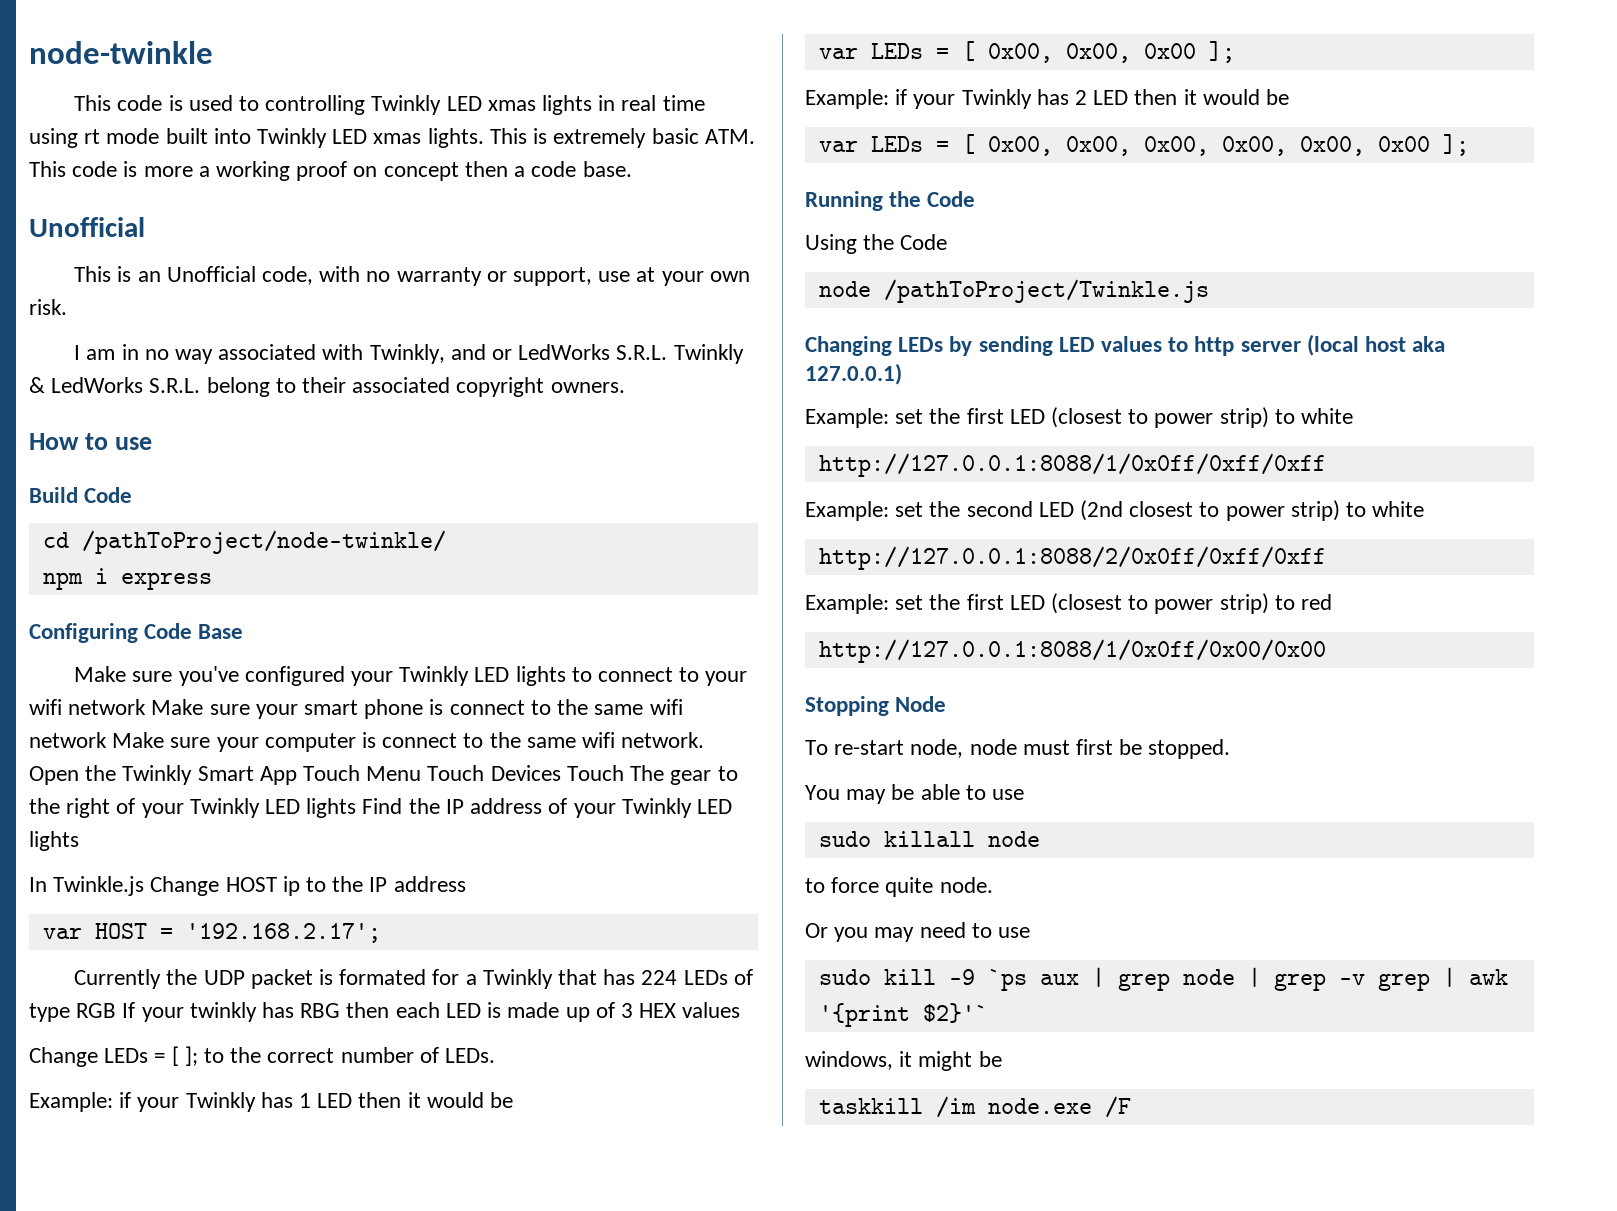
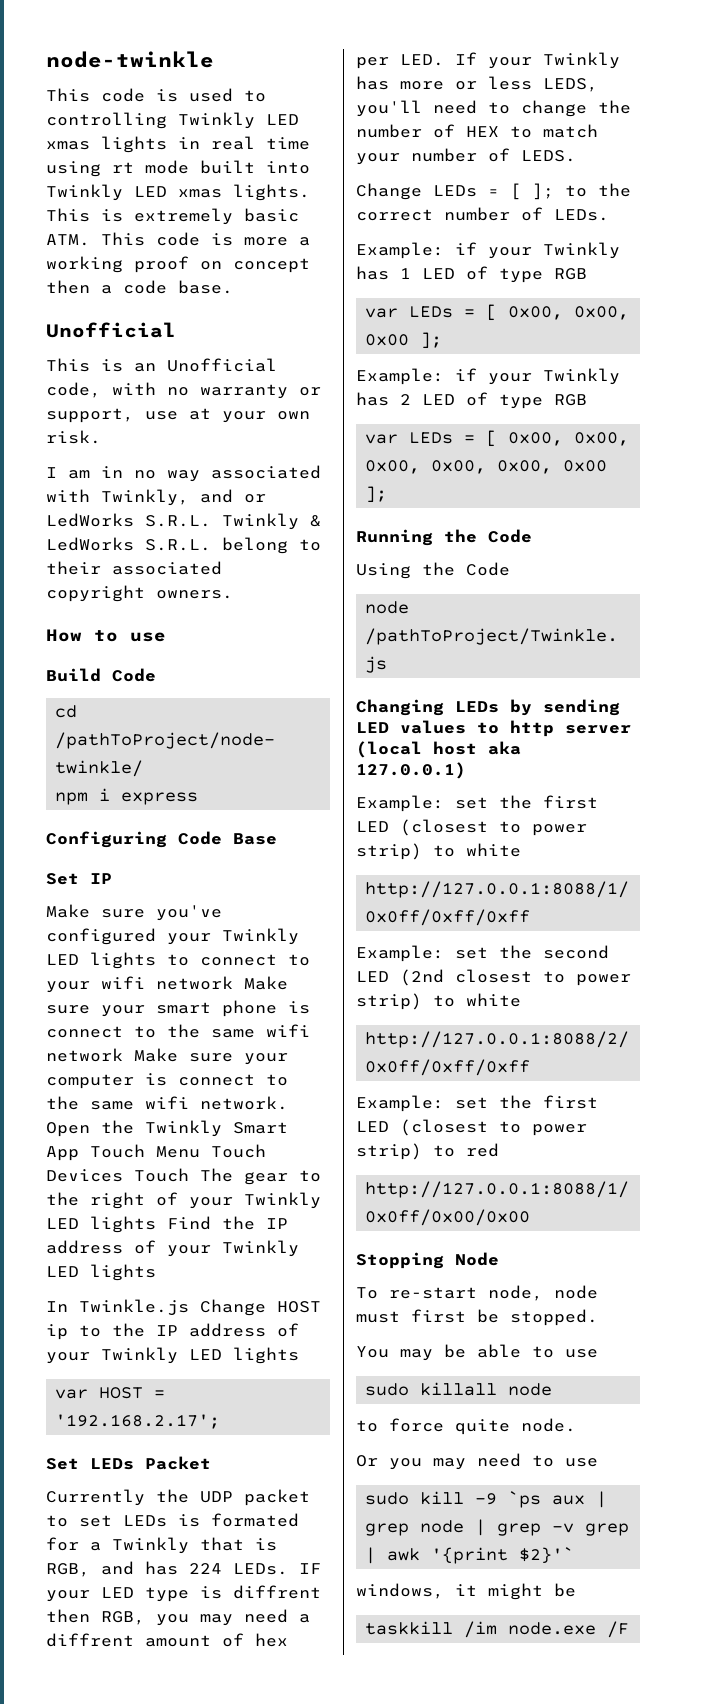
(244, 631) none -> [46,873,112,885] // Set IP
(466, 884) none -> [277,1323,299,1337] [46,1347,299,1364] of your Twinkly LED lights
(381, 933) none -> [46,1456,211,1470] // Set LEDs Packet
(313, 979) none -> [46,1515,167,1527] to set LEDs
[603,969,753,985] [29,1002,741,1022] has 224 LEDs of type RGB If your twinkly has RBG then each LED is made up of 3 HEX values -> [255,1538,277,1551] [46,1561,321,1577] [46,1585,321,1602] [46,1609,310,1626] [46,1633,288,1647] [356,52,620,69] [356,76,598,92] [356,100,631,117] [356,124,598,138] [356,148,576,165] is RGB, and has 224 LEDs. IF your LED type is diffrent then RGB, you may need a diffrent amount of hex per LED. If your Twinkly has more or less LEDS, you'll need to change the number of HEX to match your number of LEDS.
[358,1092,514,1108] then it would be -> [466,266,587,283] of type RGB
[1134,89,1290,105] then it would be -> [466,392,587,409] of type RGB

